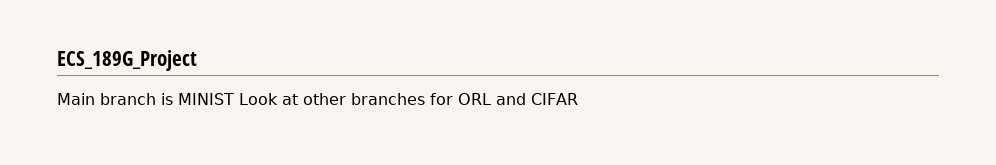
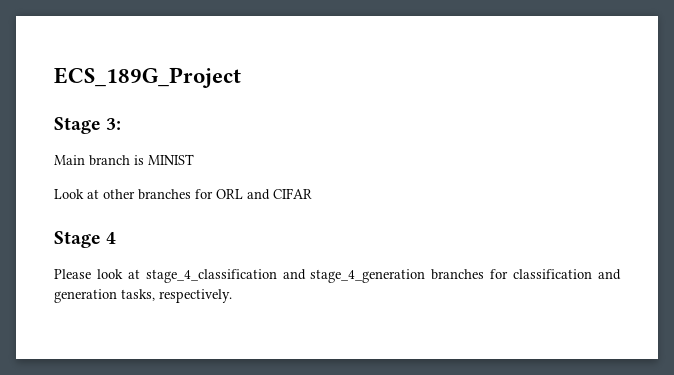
(197, 60) none -> [54,117,122,134] // Stage 3:
(234, 99) none -> (194, 159) //
(578, 99) none -> [54,231,117,248] [54,269,622,283] [54,289,232,303] // Stage 4 // Please look at stage_4_classification and stage_4_generation branches for classification and generation tasks, respectively.

